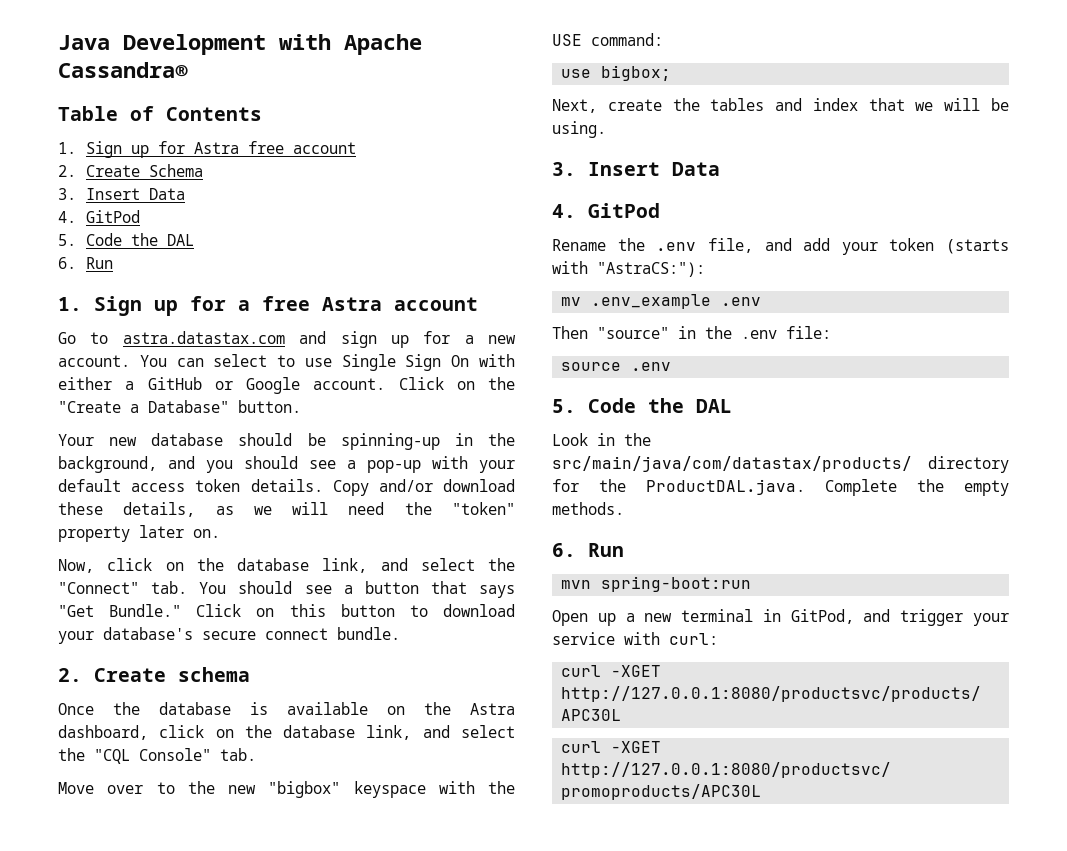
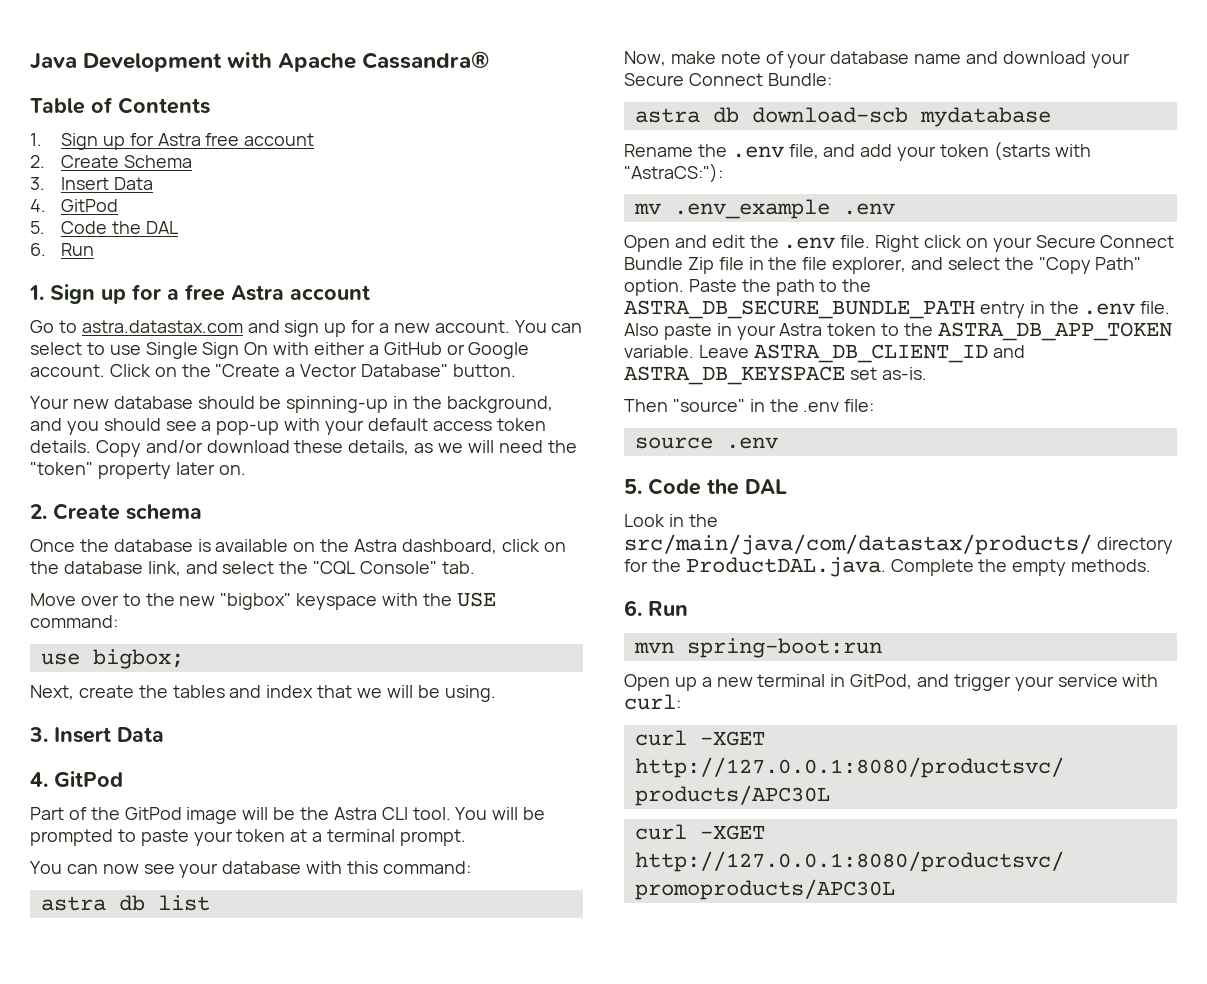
(139, 408) none -> [300,364,358,377] Vector
[58,558,515,573] [58,581,515,598] [58,604,515,617] [58,627,400,644] // Now, click on the database link, and select the "Connect" tab. You should see a button that says "Get Bundle." Click on this button to download your database's secure connect bundle. -> (246, 470) none
(660, 210) none -> [30,807,546,824] [30,829,466,846] [30,861,471,878] [40,895,210,911] [624,51,1130,68] [624,73,832,86] [634,107,1051,127] // Part of the GitPod image will be the Astra CLI tool. You will be prompted to paste your token at a terminal prompt. // You can now see your database with this command: // astra db list // Now, make note of your database name and download your Secure Connect Bundle: // astra db download-scb mydatabase
(762, 301) none -> [624,235,1175,252] [624,257,1142,274] [624,279,872,296] [624,300,1171,319] [624,322,1172,341] [624,344,1025,363] [624,366,927,385] // Open and edit the .env file. Right click on your Secure Connect Bundle Zip file in the file explorer, and select the "Copy Path" option. Paste the path to the ASTRA_DB_SECURE_BUNDLE_PATH entry in the .env file. Also paste in your Astra token to the ASTRA_DB_APP_TOKEN variable. Leave ASTRA_DB_CLIENT_ID and ASTRA_DB_KEYSPACE set as-is.

